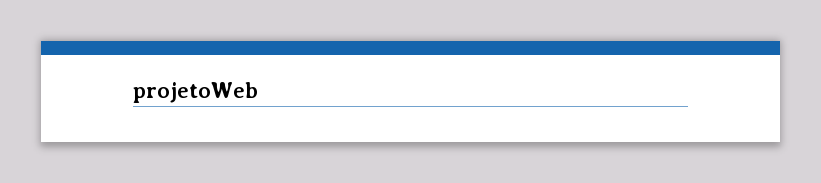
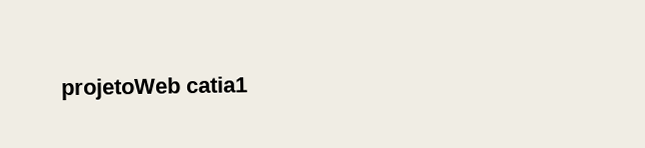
(258, 92) none -> [186,76,248,94] catia1

